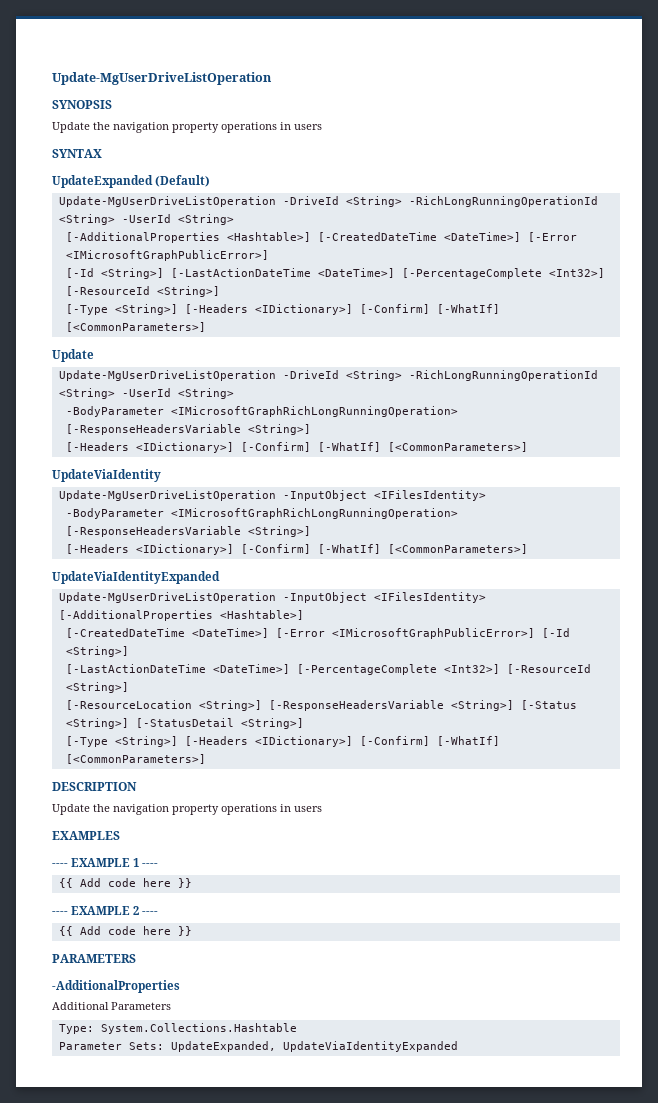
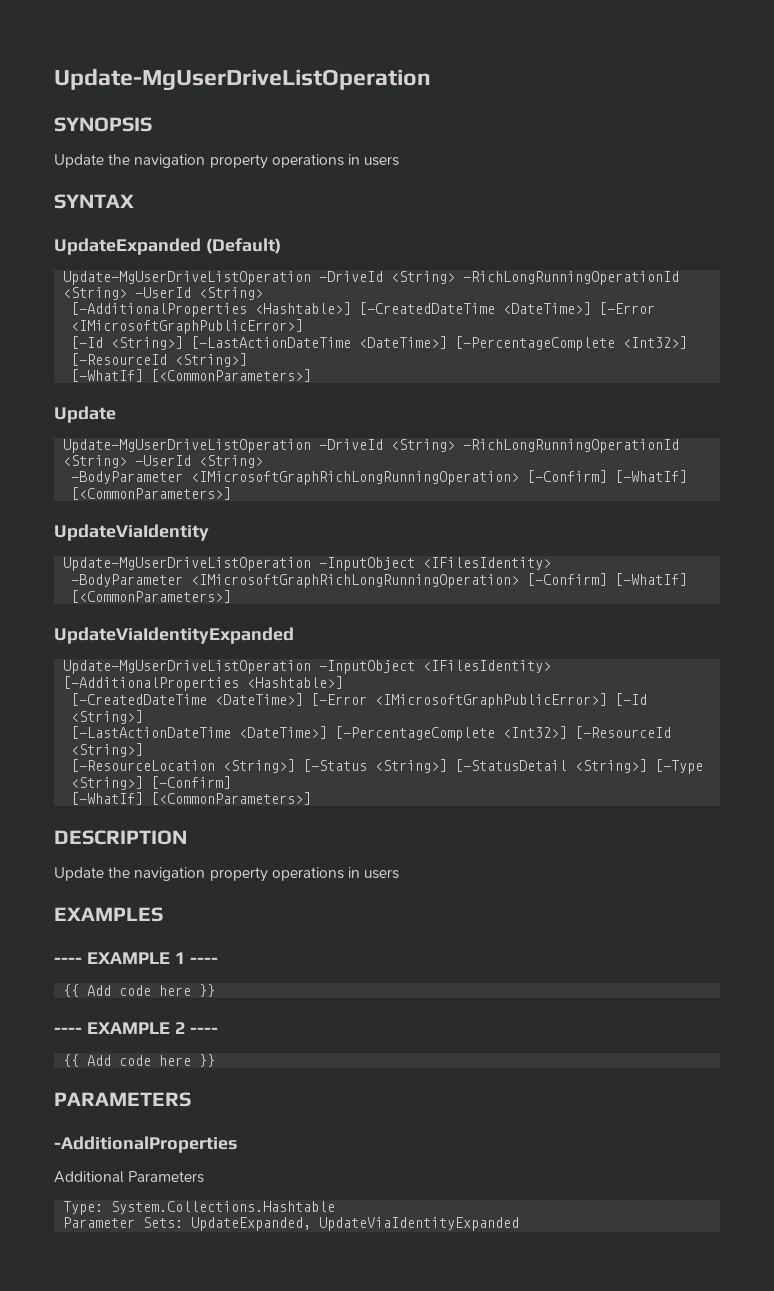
[65,304,430,315] [-Type <String>] [-Headers <IDictionary>] [-Confirm] -> (248, 360) none
[65,424,311,435] [65,442,234,453] [-ResponseHeadersVariable <String>] // [-Headers <IDictionary>] -> (520, 478) none
[65,526,311,537] [65,544,234,555] [-ResponseHeadersVariable <String>] // [-Headers <IDictionary>] -> (520, 581) none
[268,700,514,711] [-ResponseHeadersVariable <String>] -> (296, 766) none
[65,736,430,747] // [-Type <String>] [-Headers <IDictionary>] [-Confirm] -> [655,759,704,774] [71,776,232,790] [-Type <String>] [-Confirm] //

